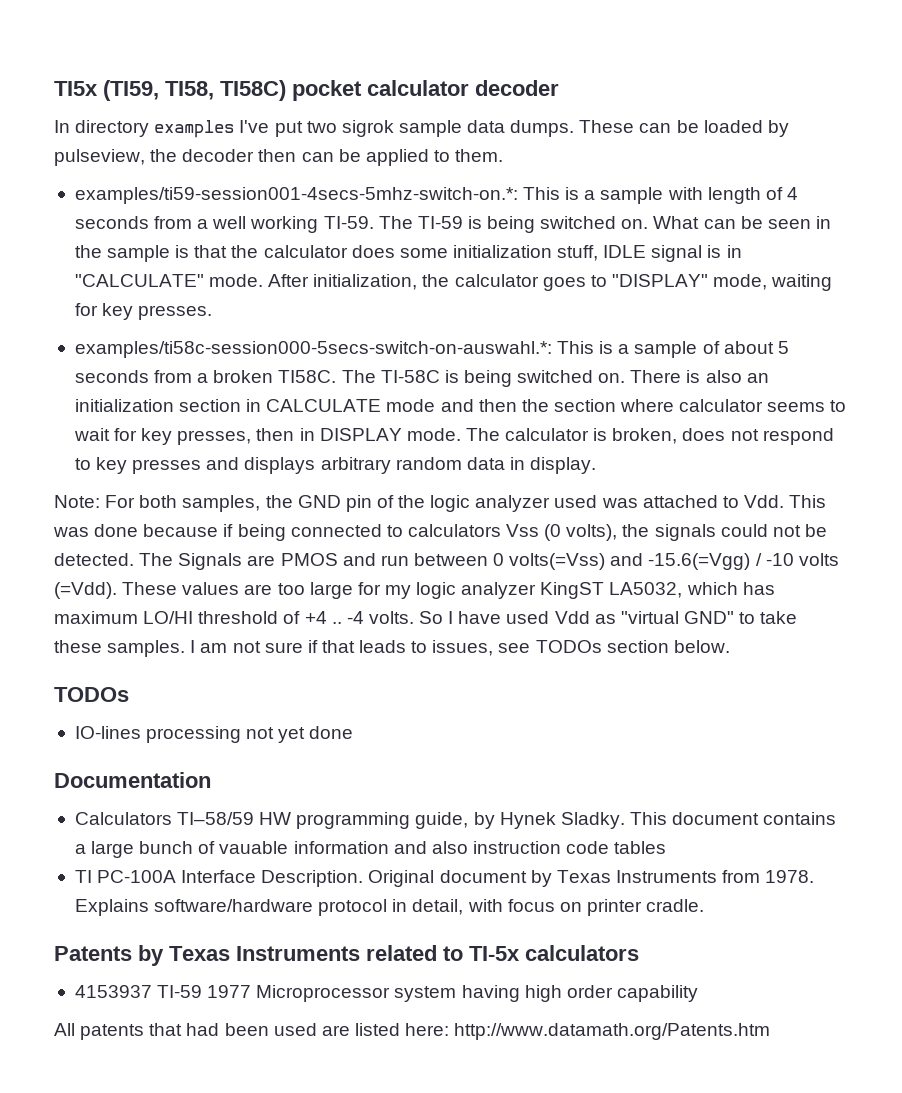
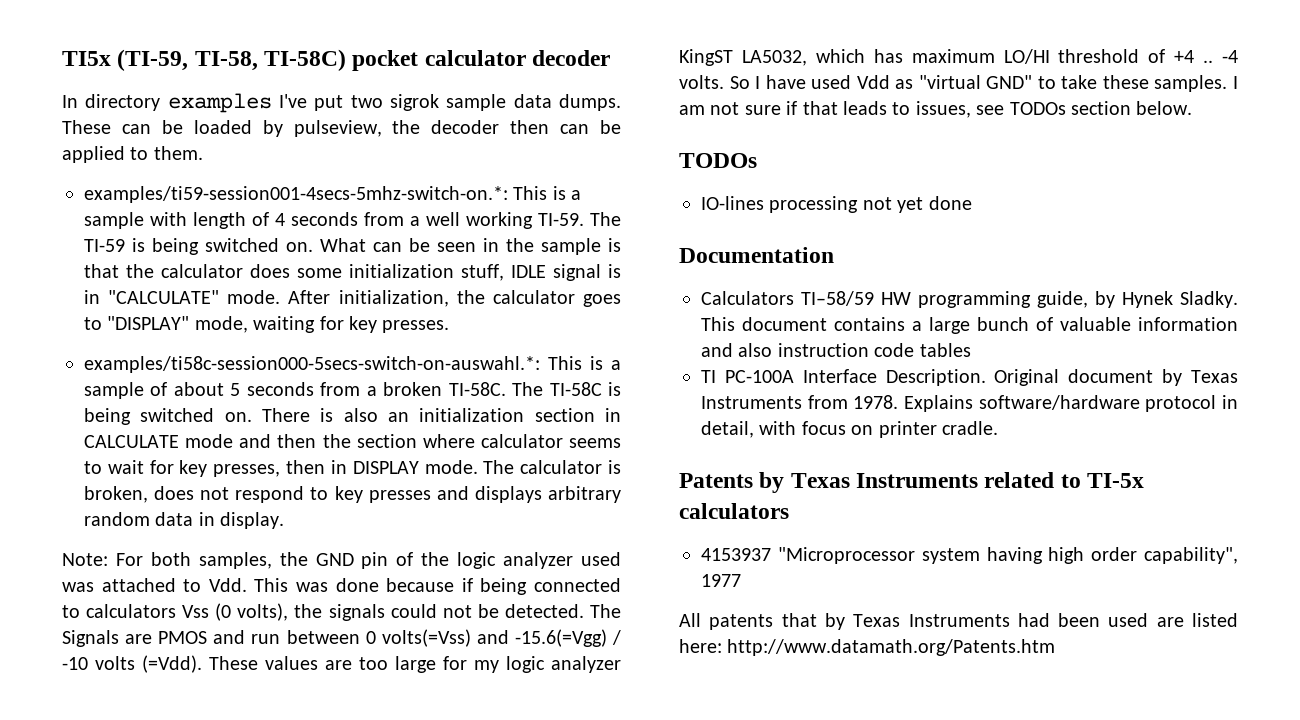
[103,80,286,101] (TI59, TI58, TI58C) -> [117,49,347,71] (TI-59, TI-58, TI-58C)
[278,370,337,383] TI58C. -> [448,382,506,396] TI-58C.
[219,841,289,854] vauable -> [1060,317,1131,331] valuable
[157,985,391,1002] TI-59 1977 Microprocessor -> [777,547,915,564] "Microprocessor
[616,985,698,1002] capability -> [1144,547,1238,564] [701,574,741,587] capability", 1977
(183, 1029) none -> [824,613,1010,630] by Texas Instruments

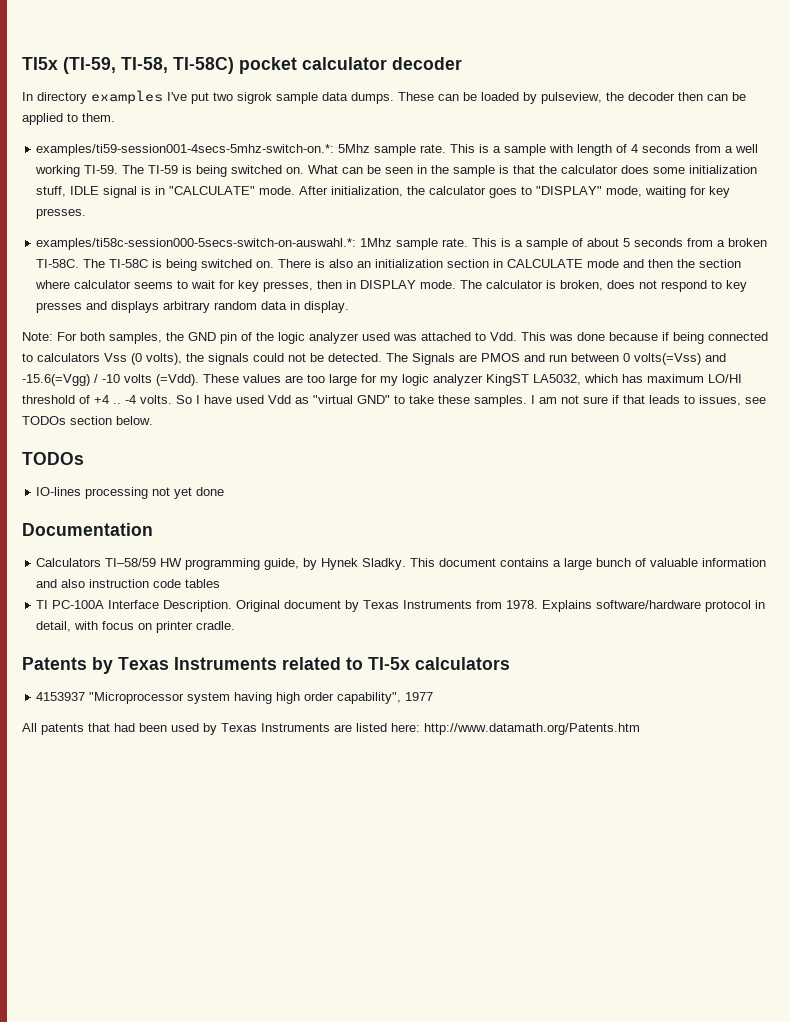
(508, 194) none -> [338,144,447,156] 5Mhz sample rate.
(540, 364) none -> [360,238,469,250] 1Mhz sample rate.
[824,613,1149,630] by Texas Instruments had been used -> [114,723,330,735] had been used by Texas Instruments

